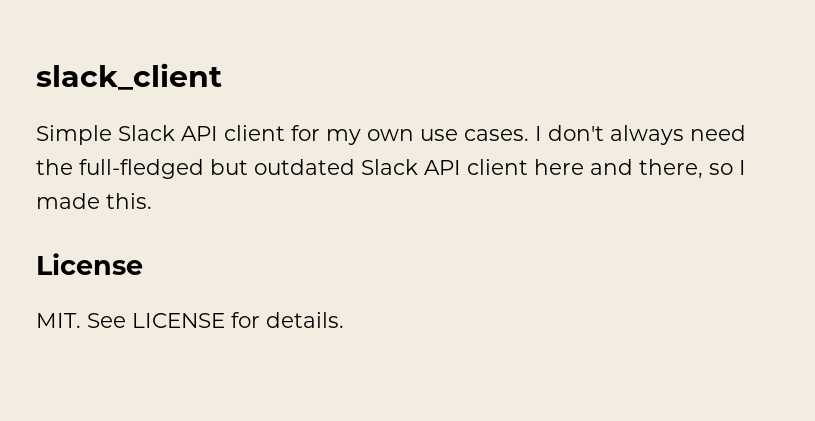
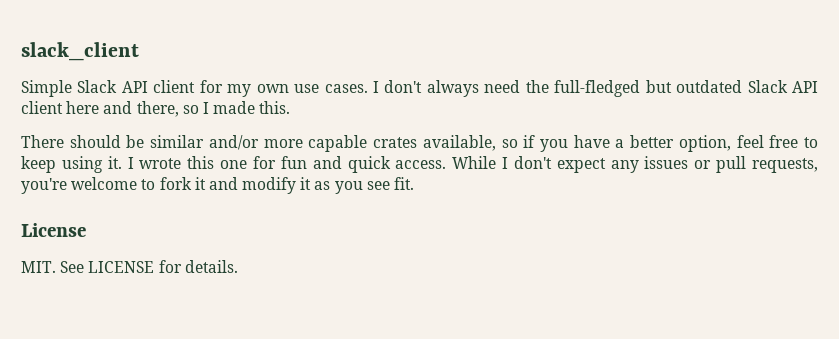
(152, 201) none -> [21,135,818,152] [21,156,819,173] [21,177,415,194] // There should be similar and/or more capable crates available, so if you have a better option, feel free to keep using it. I wrote this one for fun and quick access. While I don't expect any issues or pull requests, you're welcome to fork it and modify it as you see fit.

